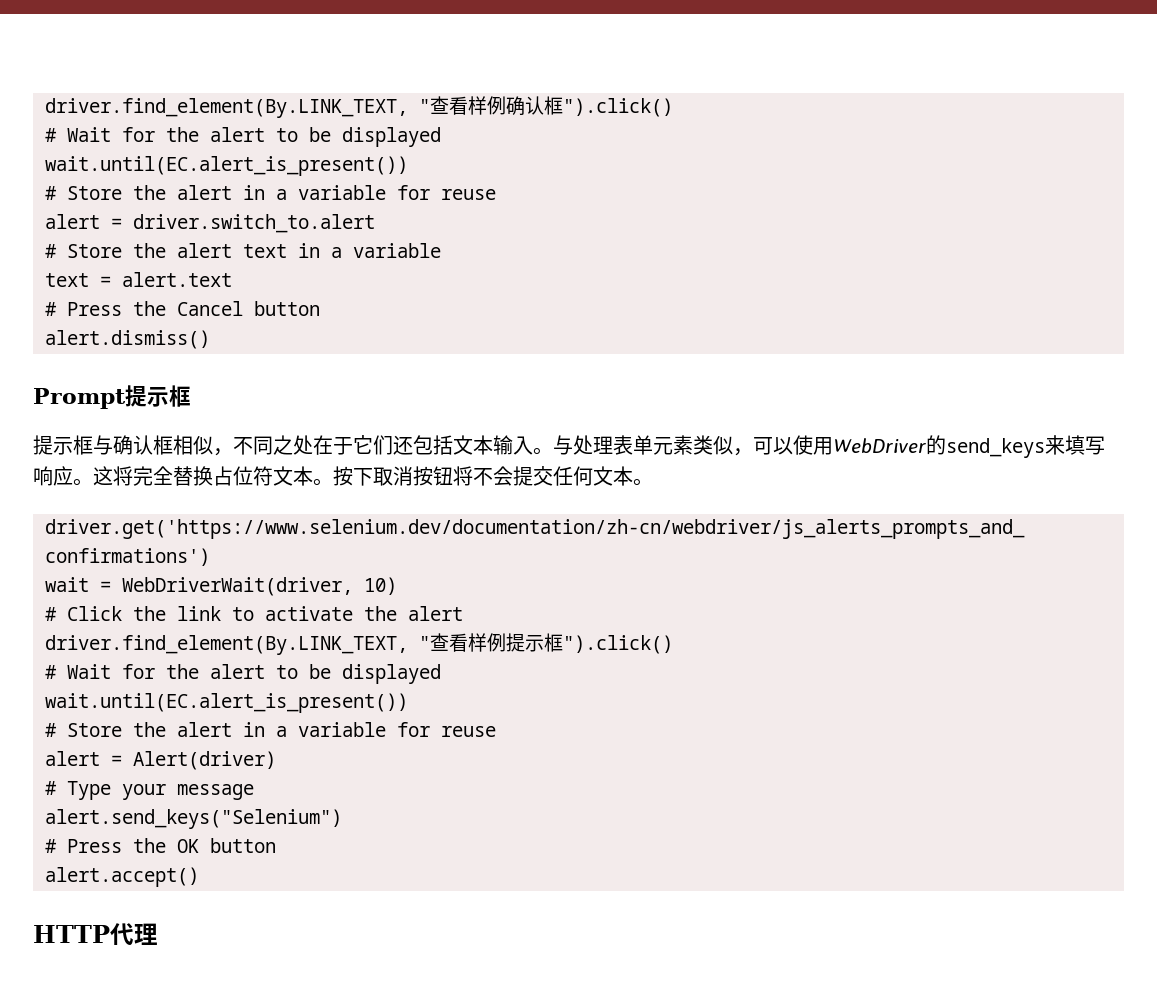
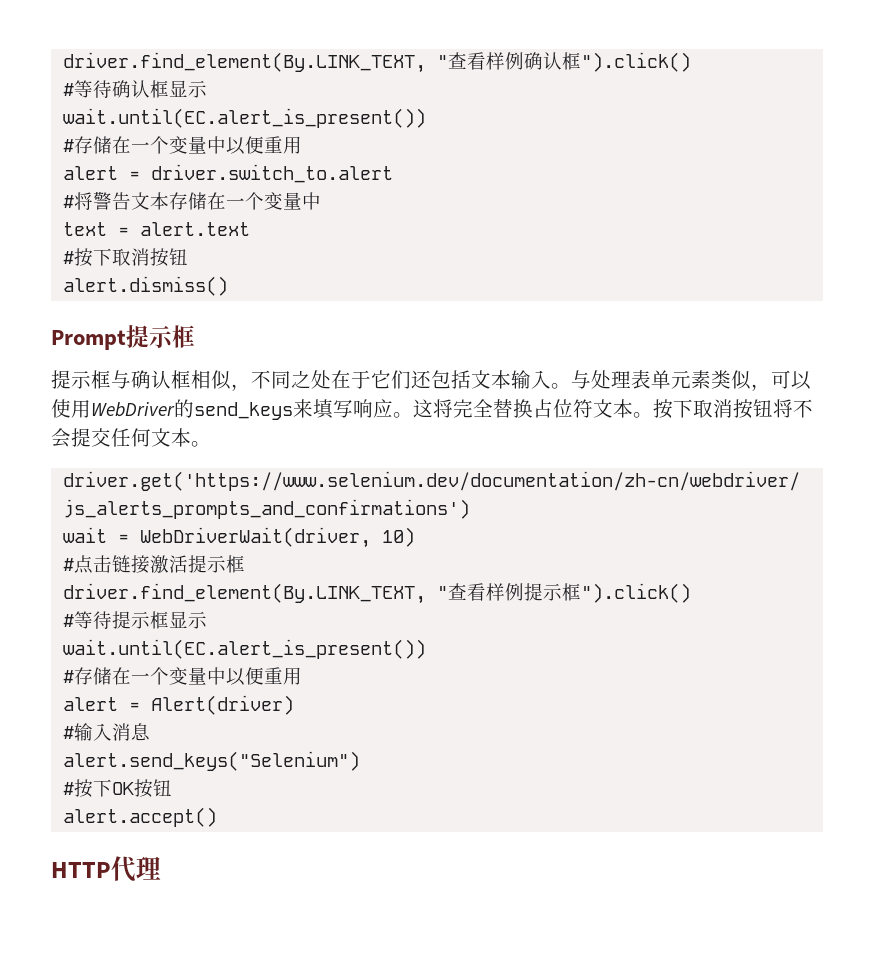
[67,127,441,147] [45,156,408,176] [45,185,496,200] [45,214,375,233] [45,243,441,258] Wait for the alert to be displayed // wait.until(EC.alert_is_present()) // # Store the alert in a variable for reuse // alert = driver.switch_to.alert // # Store the alert text in a variable -> [73,80,207,98] [62,108,426,128] [62,136,302,155] [62,164,393,183] [62,191,321,210] 等待确认框显示 // wait.until(EC.alert_is_present()) // #存储在一个变量中以便重用 // alert = driver.switch_to.alert // #将警告文本存储在一个变量中
[67,301,320,316] Press the Cancel button -> [73,248,188,267] 按下取消按钮
[67,606,463,621] Click the link to activate the alert -> [73,555,245,574] 点击链接激活提示框
[67,664,441,684] [45,693,408,713] [45,722,496,737] Wait for the alert to be displayed // wait.until(EC.alert_is_present()) // # Store the alert in a variable for reuse -> [73,611,207,629] [62,639,426,659] [62,667,302,686] 等待提示框显示 // wait.until(EC.alert_is_present()) // #存储在一个变量中以便重用
[67,781,254,800] Type your message -> [73,723,150,741] 输入消息
[67,838,276,853] Press the OK button -> [73,779,172,798] 按下OK按钮

